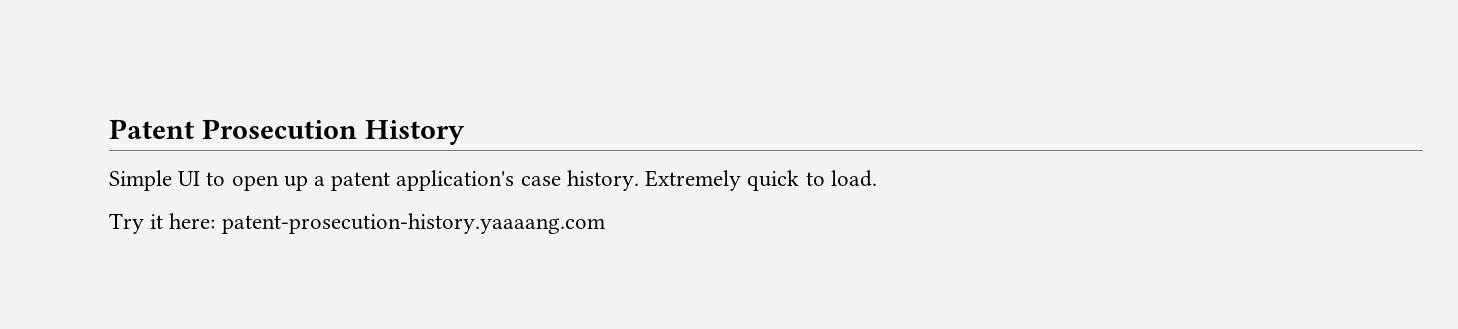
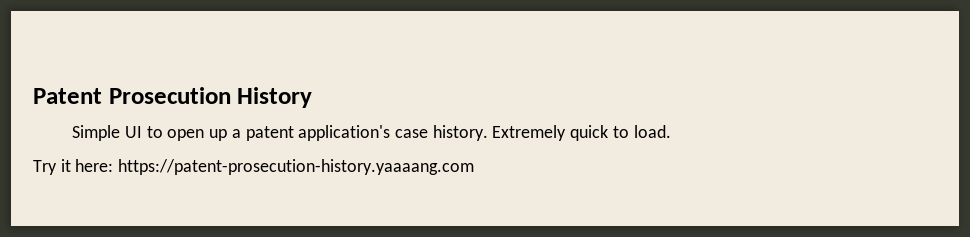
[221,213,605,234] patent-prosecution-history.yaaaang.com -> [118,159,475,175] https://patent-prosecution-history.yaaaang.com

